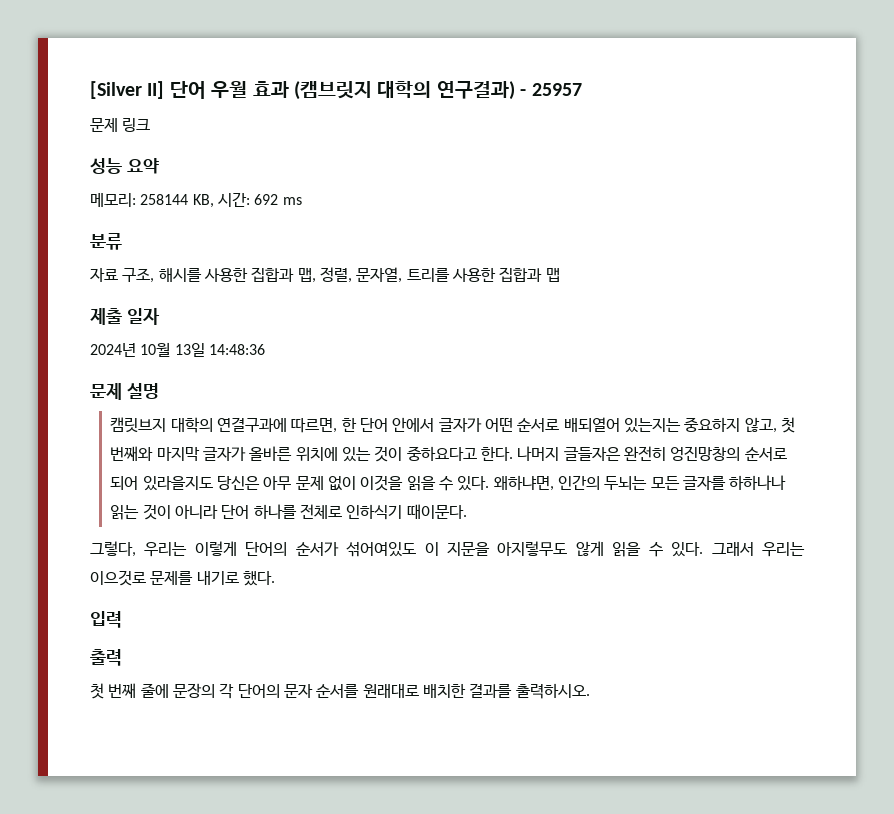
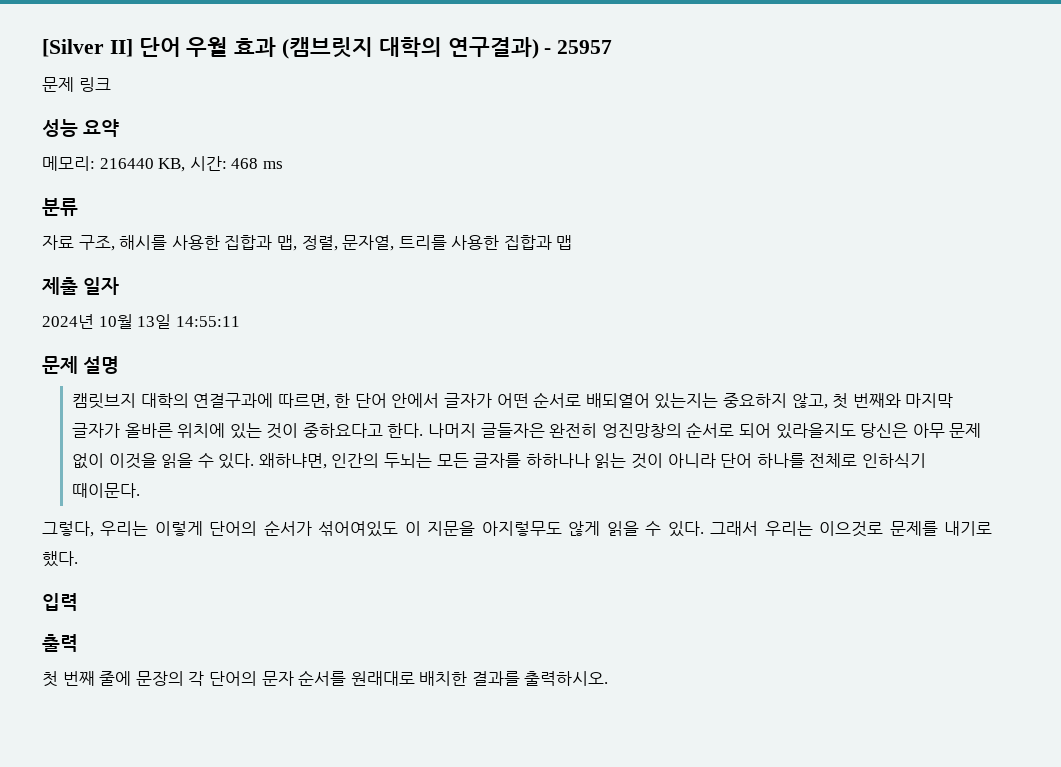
[140,194,189,205] 258144 -> [99,158,154,169] 216440
[254,194,279,205] 692 -> [231,158,259,169] 468
[208,344,265,355] 14:48:36 -> [175,316,240,327] 14:55:11

